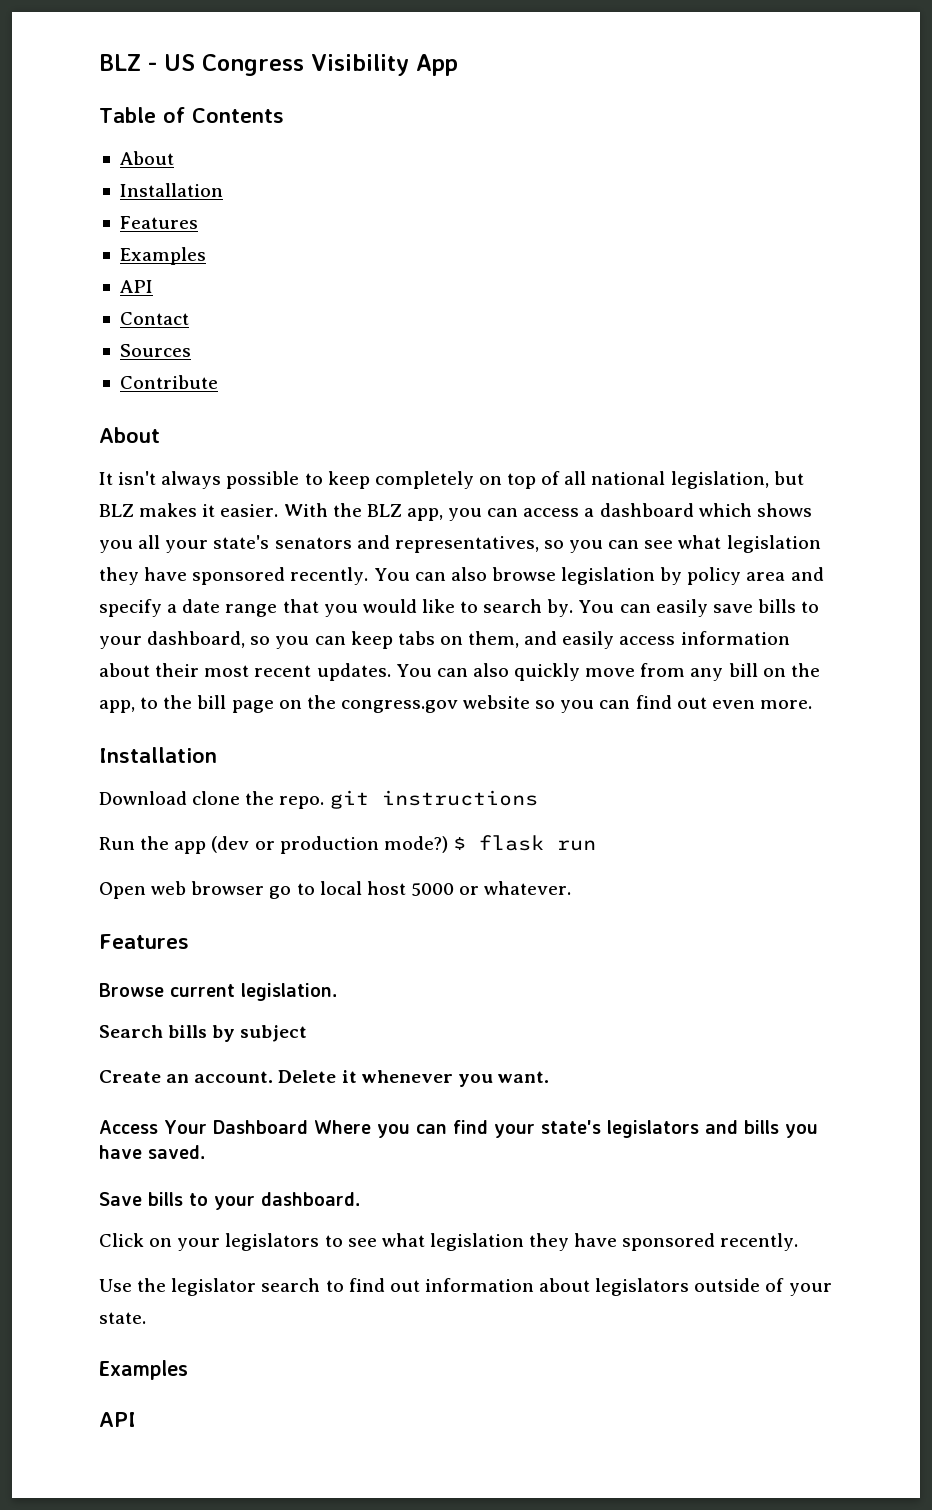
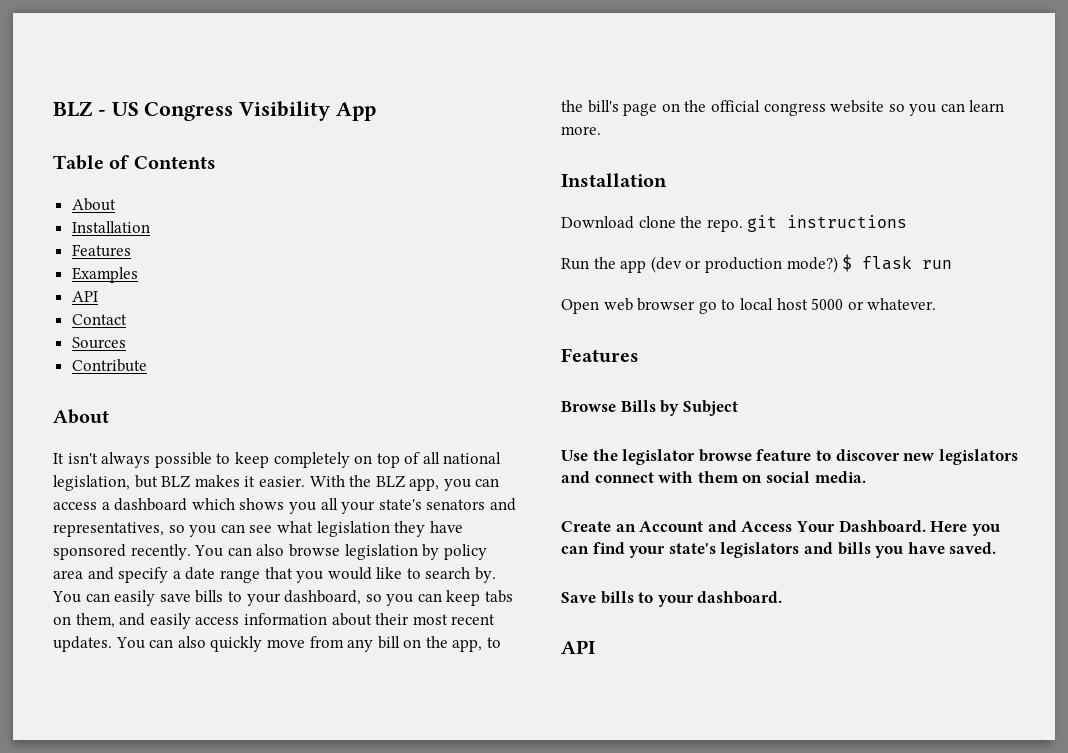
[197,695,227,709] bill -> [587,100,619,113] bill's
[340,700,458,713] congress.gov -> [710,100,826,116] official congress
[635,695,755,709] find out even -> [969,100,1005,112] learn
[170,983,337,1001] [99,1025,308,1042] [99,1070,549,1087] [99,1120,371,1134] current legislation. // Search bills by subject // Create an account. Delete it whenever you want. // Access Your Dashboard Where -> [620,400,738,416] [561,449,1018,465] [561,471,866,483] [561,520,968,533] Bills by Subject // Use the legislator browse feature to discover new legislators and connect with them on social media. // Create an Account and Access Your Dashboard. Here
[99,1233,799,1251] [99,1278,832,1296] [99,1312,146,1324] [99,1360,188,1380] // Click on your legislators to see what legislation they have sponsored recently. // Use the legislator search to find out information about legislators outside of your state. // Examples -> (783, 597) none

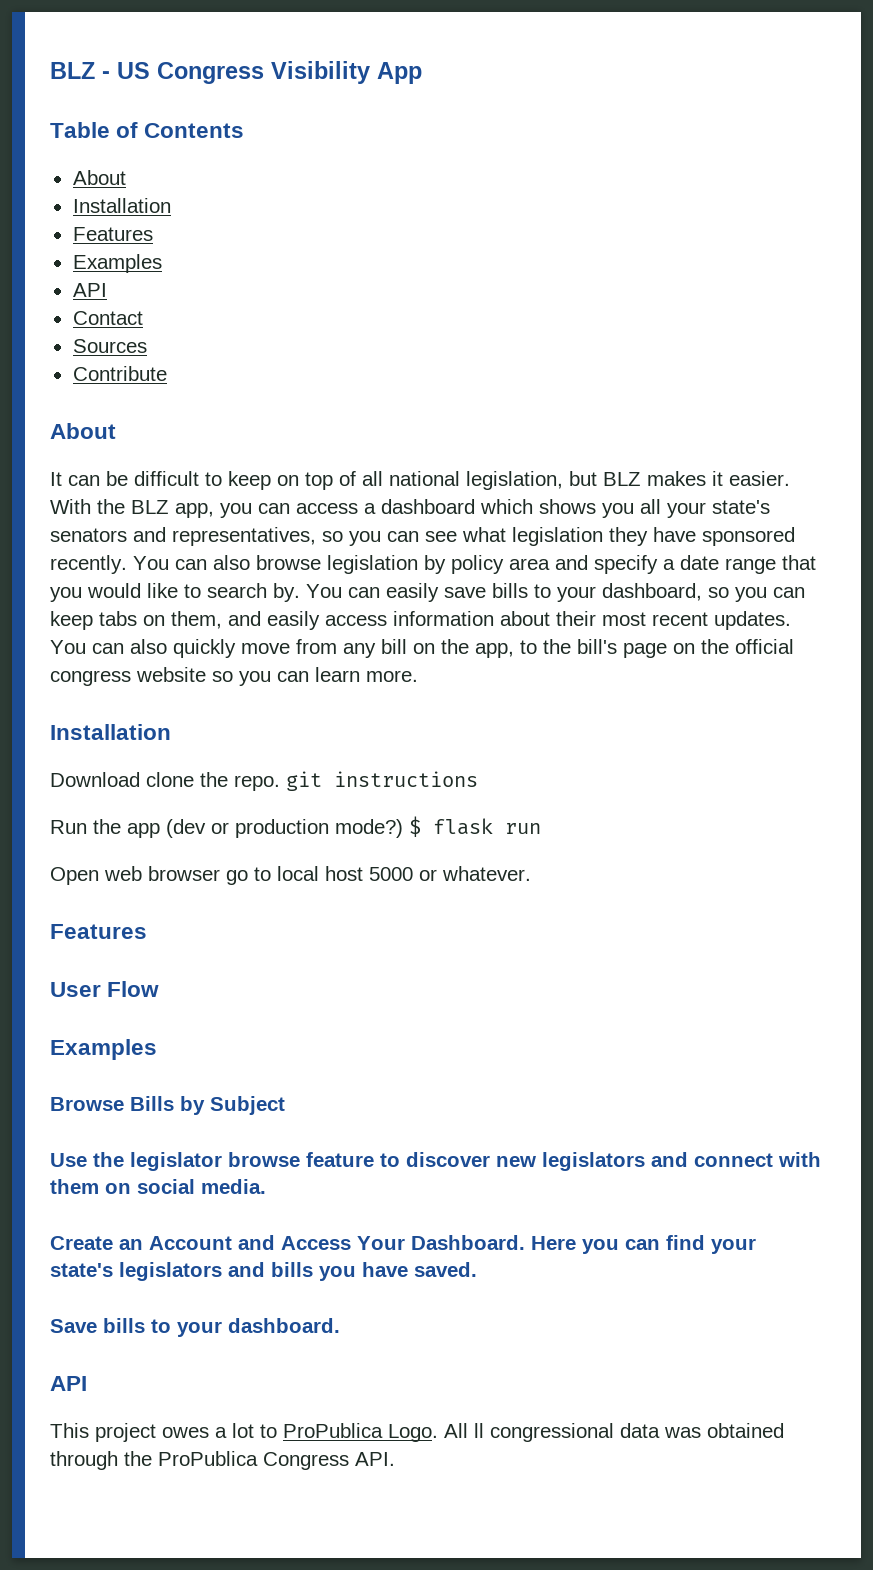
[67,452,212,468] isn't always possible -> [68,471,199,486] can be difficult
[273,452,350,468] completely -> (271, 480) none
(639, 355) none -> [50,981,160,997] [50,1039,157,1060] // User Flow // Examples
(595, 647) none -> [50,1423,784,1442] [50,1451,395,1470] // This project owes a lot to ProPublica Logo. All ll congressional data was obtained through the ProPublica Congress API.

